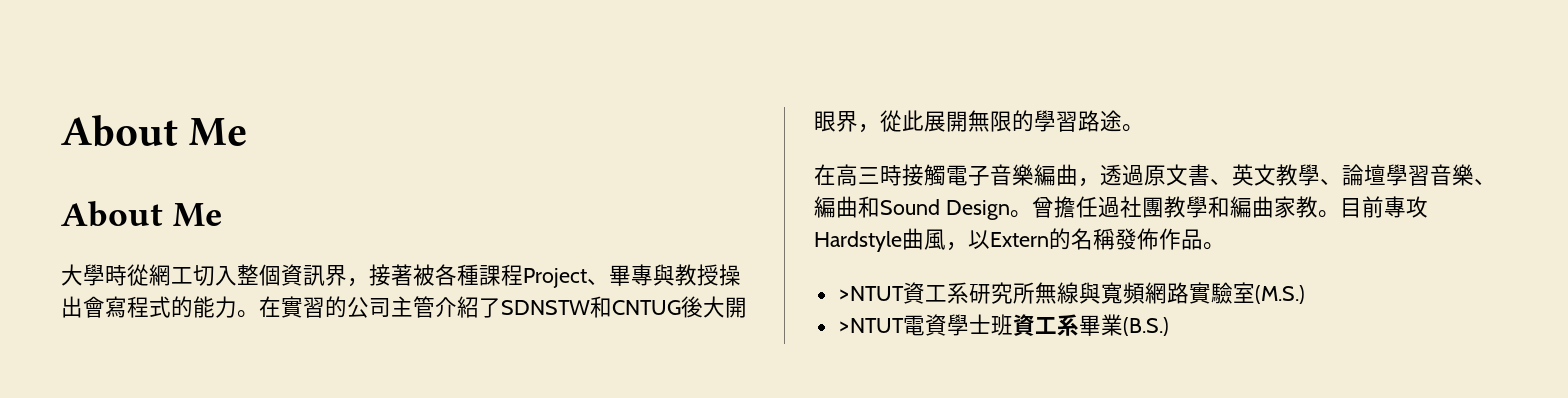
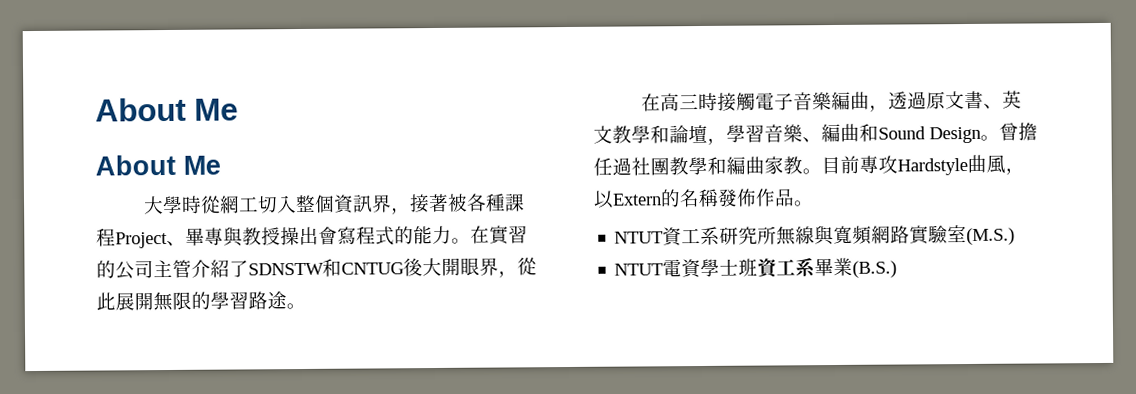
[1320,164,1386,186] 、論壇 -> [650,124,727,145] 和論壇，
[837,286,904,301] >NTUT -> [614,231,664,244] NTUT
[837,318,904,333] >NTUT -> [614,263,664,276] NTUT

